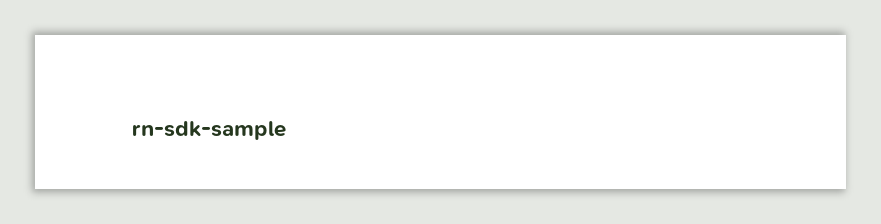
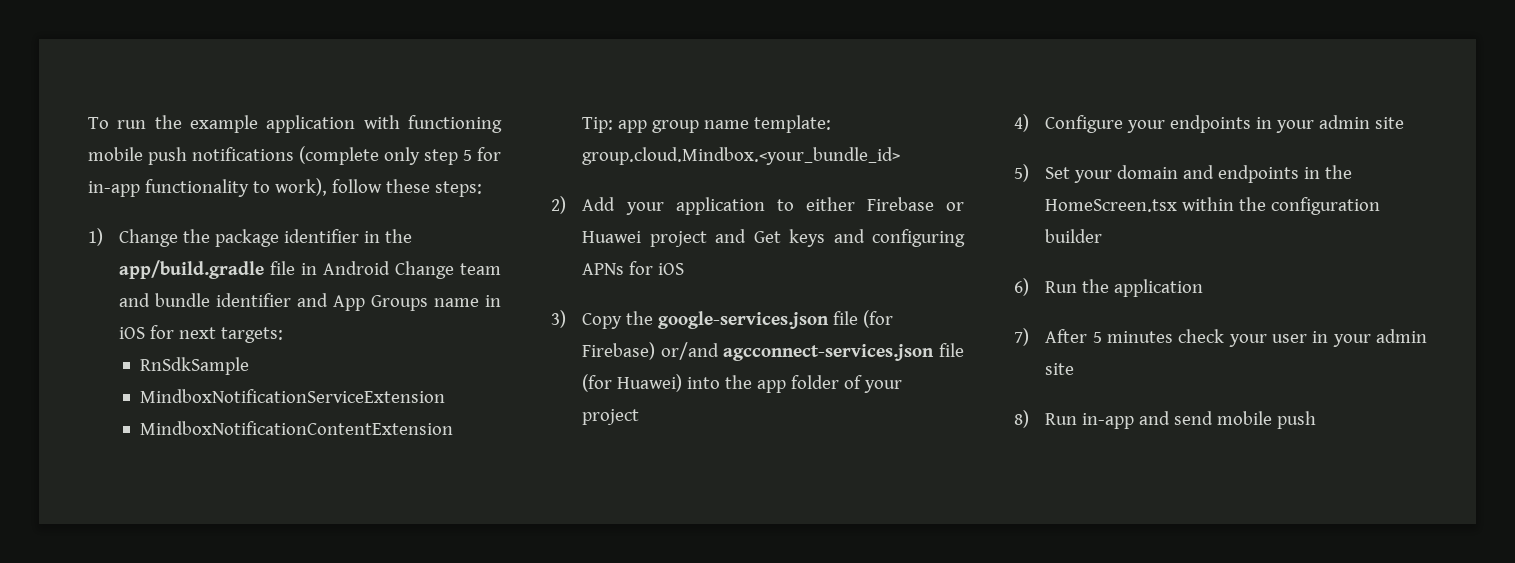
[132,121,286,140] rn-sdk-sample -> [88,115,502,133] [88,146,501,165] [88,178,482,197] [88,228,413,247] [119,260,501,279] [119,293,501,311] [119,325,284,343] [139,357,249,375] [139,389,445,403] [139,421,453,435] [582,115,832,133] [582,147,901,165] [551,196,964,215] [582,229,965,247] [582,261,685,275] [551,310,894,329] [582,342,964,361] [582,374,903,393] [582,409,640,425] [1014,114,1405,133] [1014,164,1353,183] [1045,197,1381,215] [1045,229,1103,243] [1014,278,1204,297] [1014,328,1427,347] [1045,363,1075,375] [1014,410,1317,429] To run the example application with functioning mobile push notifications (complete only step 5 for in-app functionality to work), follow these steps: // 1) Change the package identifier in the app/build.gradle file in Android Change team and bundle identifier and App Groups name in iOS for next targets: // RnSdkSample // MindboxNotificationServiceExtension // MindboxNotificationContentExtension // Tip: app group name template: group.cloud.Mindbox.<your_bundle_id> // 2) Add your application to either Firebase or Huawei project and Get keys and configuring APNs for iOS // 3) Copy the google-services.json file (for Firebase) or/and agcconnect-services.json file (for Huawei) into the app folder of your project // 4) Configure your endpoints in your admin site // 5) Set your domain and endpoints in the HomeScreen.tsx within the configuration builder // 6) Run the application // 7) After 5 minutes check your user in your admin site // 8) Run in-app and send mobile push

